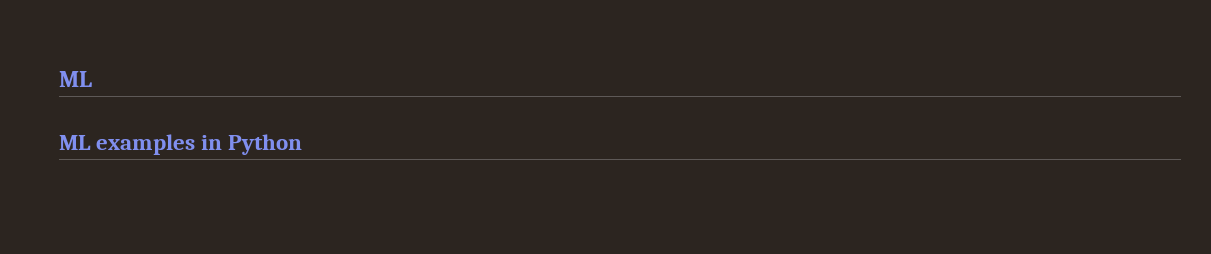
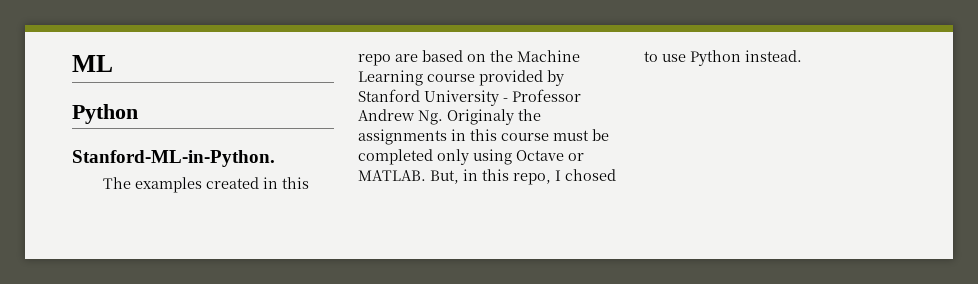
[59,134,303,155] ML examples in Python -> [72,104,138,124] [72,150,275,167] [103,177,310,193] [358,50,580,66] [358,70,564,86] [358,89,581,106] [358,109,541,125] [358,129,609,145] [358,149,584,165] [358,169,616,185] [644,50,802,66] Python // Stanford-ML-in-Python. // The examples created in this repo are based on the Machine Learning course provided by Stanford University - Professor Andrew Ng. Originaly the assignments in this course must be completed only using Octave or MATLAB. But, in this repo, I chosed to use Python instead.

